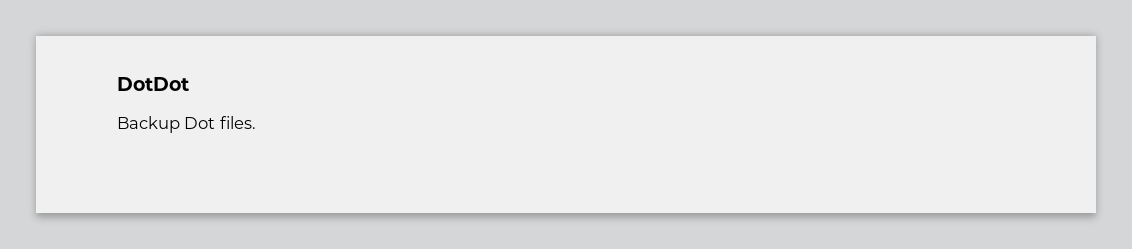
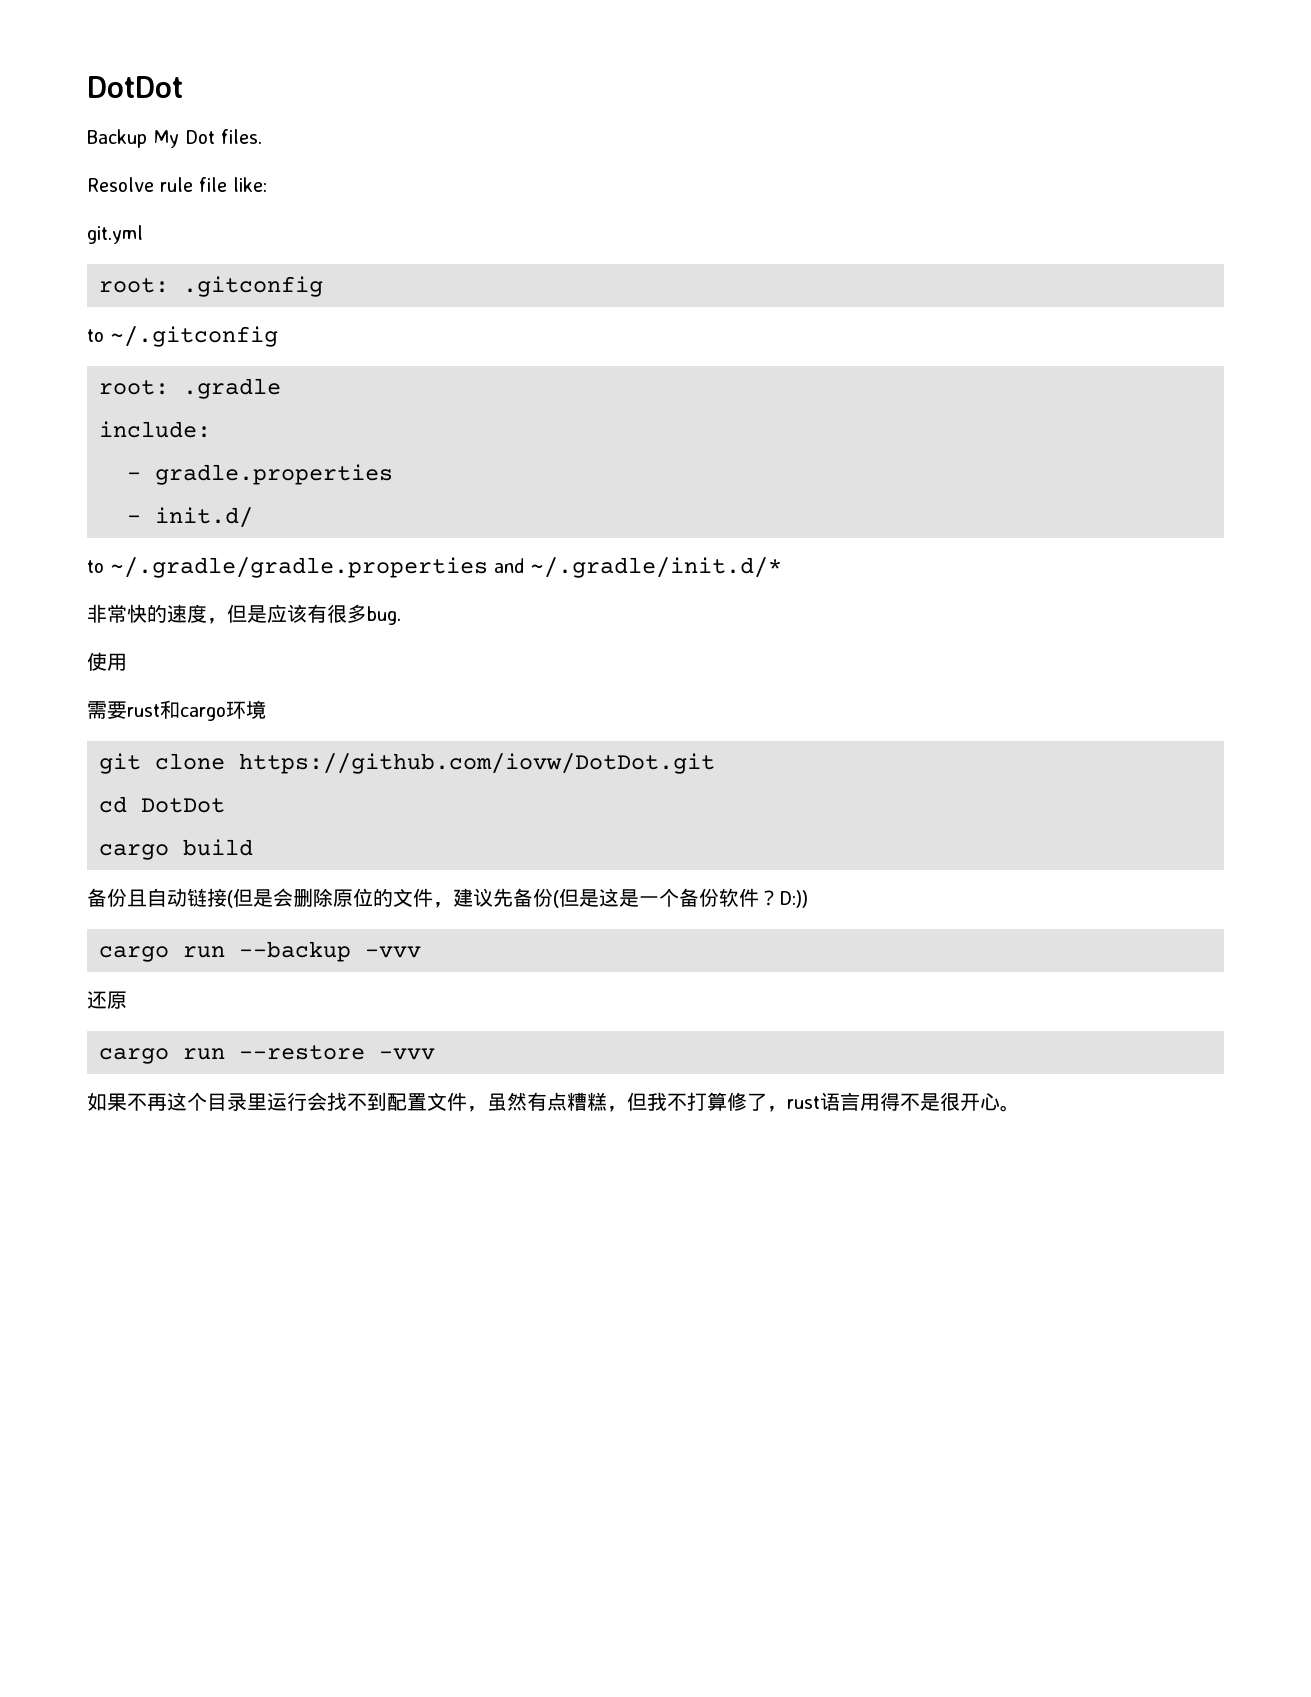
(180, 124) none -> [153,130,179,148] My
(256, 122) none -> [87,177,267,192] [87,225,143,244] [99,276,323,297] [87,326,278,347] [99,378,281,399] [99,421,211,438] [127,464,393,485] [127,507,253,528] [87,557,782,578] [87,604,401,625] [87,652,127,671] [87,700,266,721] [99,753,715,774] [99,796,225,813] [99,839,253,860] [87,888,808,908] [99,941,421,962] [87,991,127,1009] [99,1045,435,1064] [87,1092,1020,1112] // Resolve rule file like: // git.yml // root: .gitconfig // to ~/.gitconfig // root: .gradle // include: // - gradle.properties // - init.d/ // to ~/.gradle/gradle.properties and ~/.gradle/init.d/* // 非常快的速度，但是应该有很多bug. // 使用 // 需要rust和cargo环境 // git clone https://github.com/iovw/DotDot.git // cd DotDot // cargo build // 备份且自动链接(但是会删除原位的文件，建议先备份(但是这是一个备份软件？D:)) // cargo run --backup -vvv // 还原 // cargo run --restore -vvv // 如果不再这个目录里运行会找不到配置文件，虽然有点糟糕，但我不打算修了，rust语言用得不是很开心。

